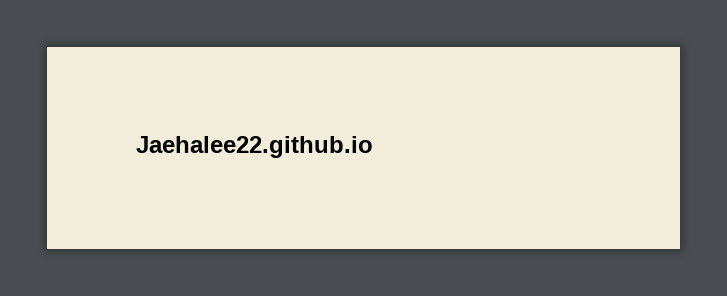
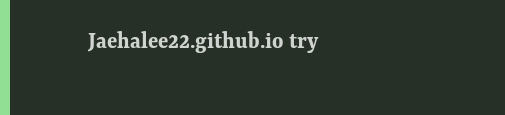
(373, 147) none -> [289,34,320,53] try

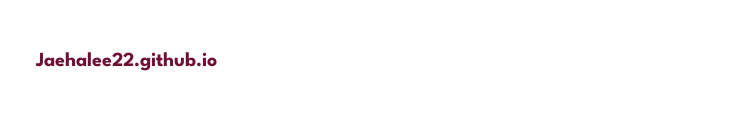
[289,34,320,53] try -> (217, 61) none

